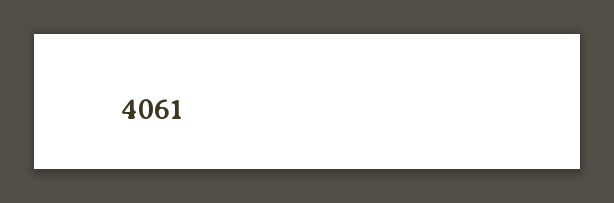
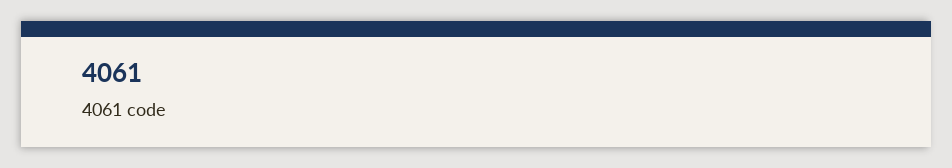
[121,99,183,119] 4061 -> [82,63,142,82] [82,103,166,116] 4061 // 4061 code

